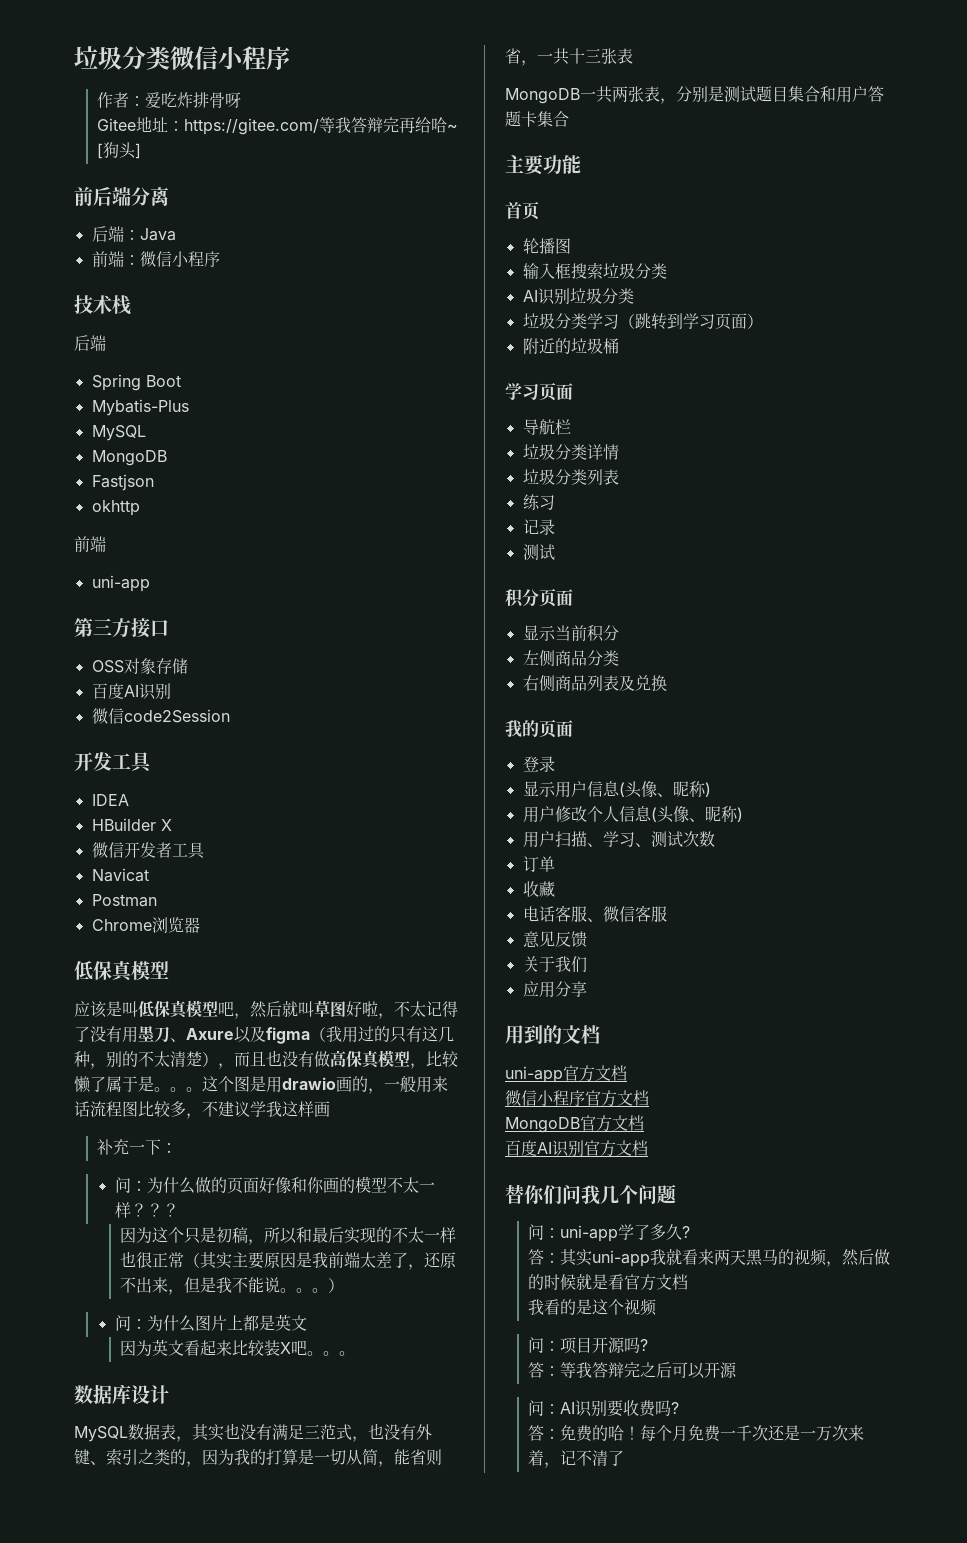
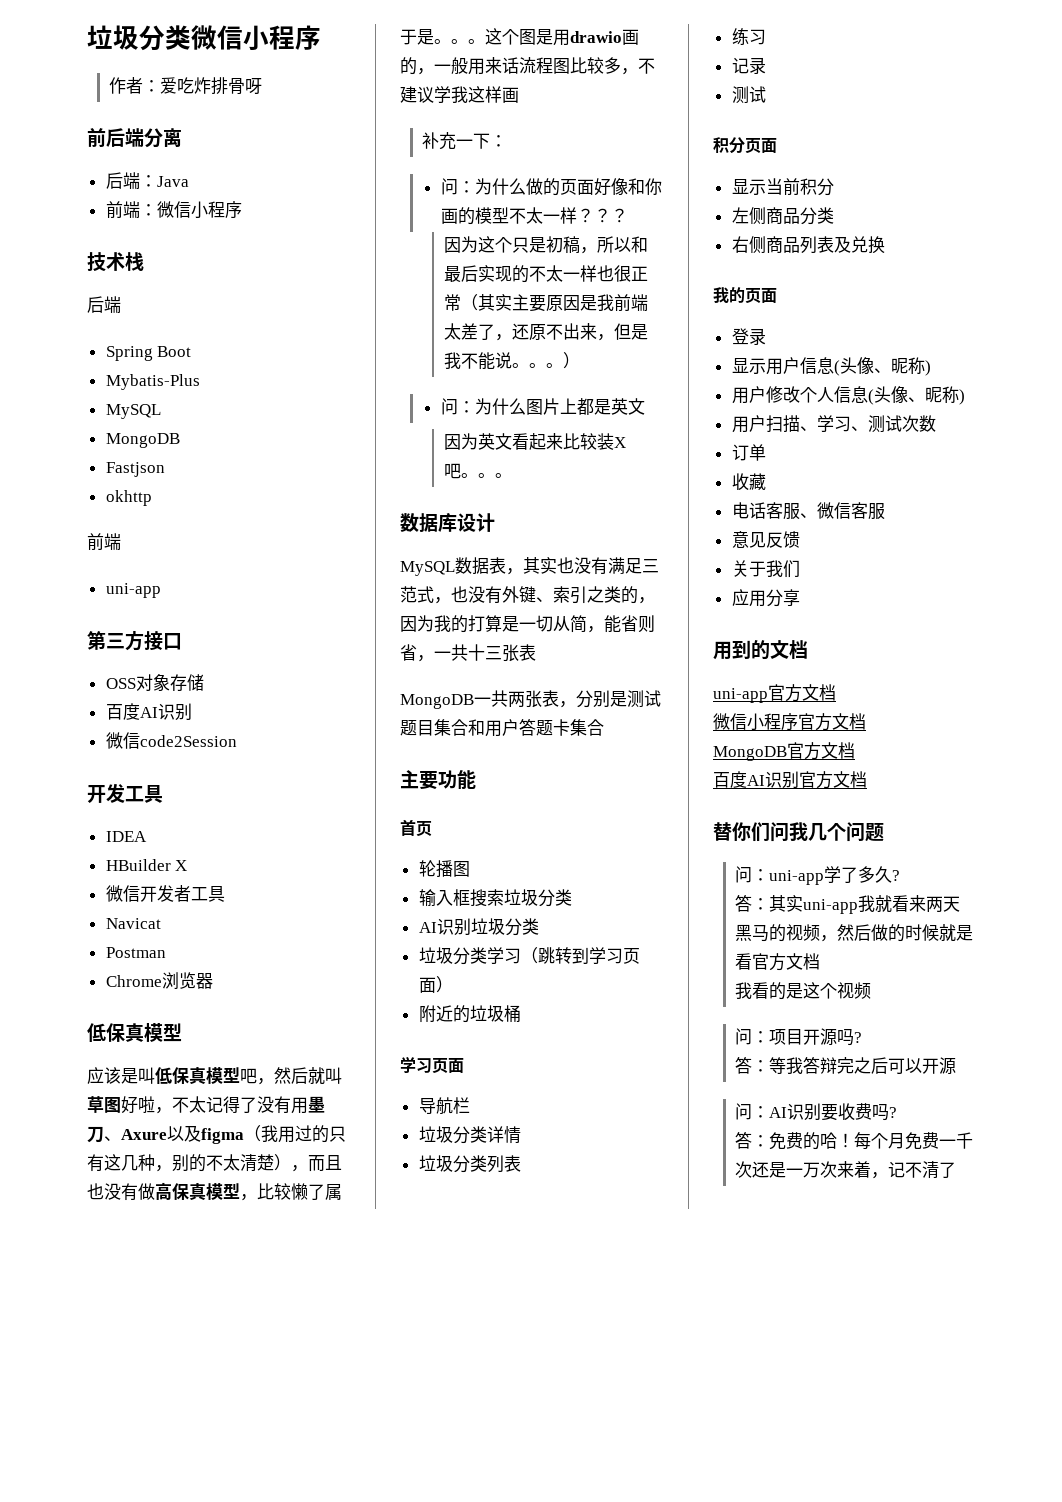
[97,116,459,135] [97,142,142,159] // Gitee地址：https://gitee.com/等我答辩完再给哈~ [狗头] -> (262, 86) none

